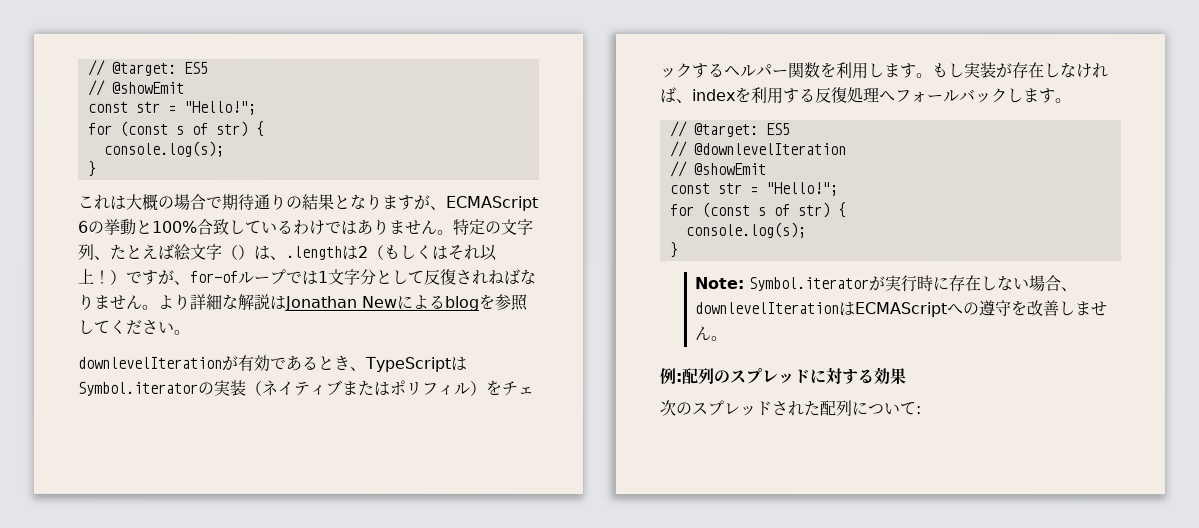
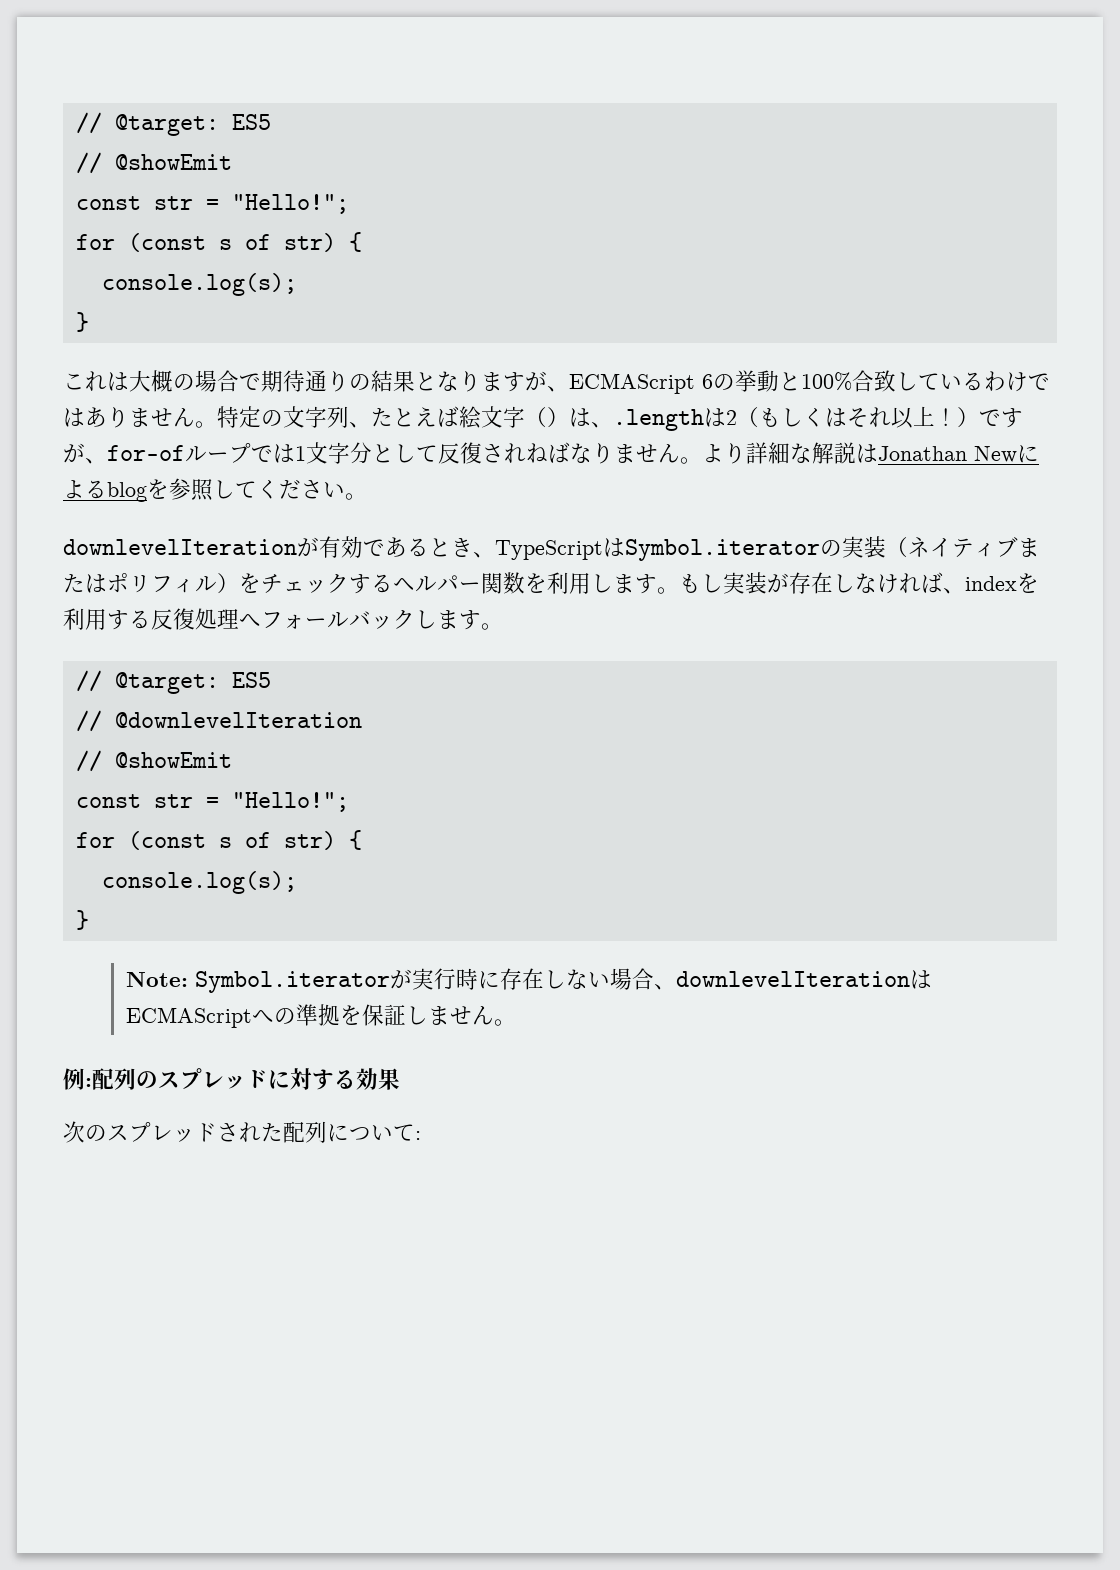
[978,300,1060,317] 遵守を改善 -> [296,1004,407,1026] 準拠を保証

